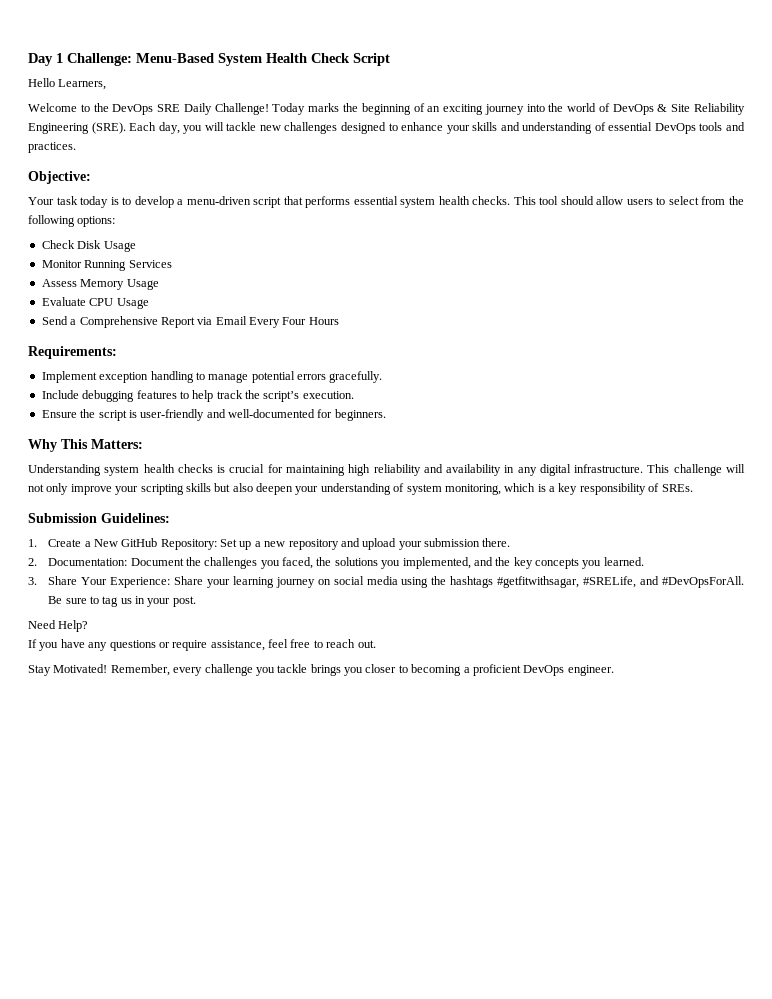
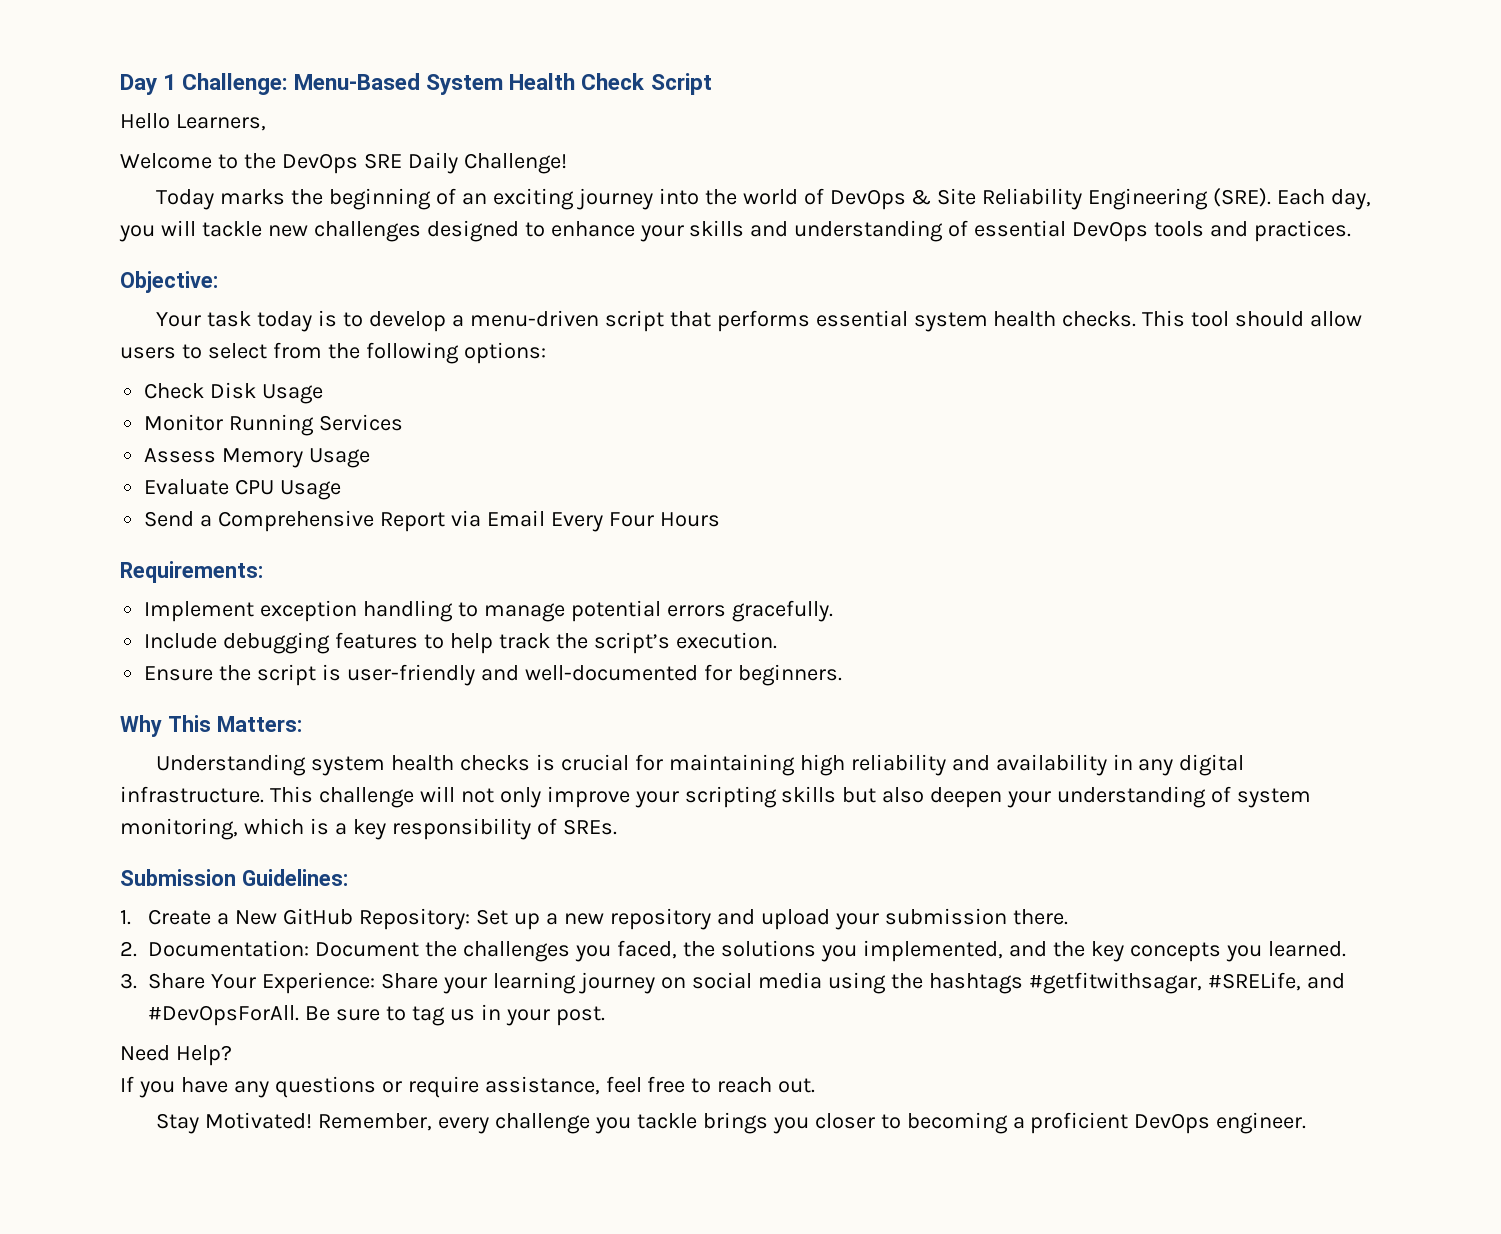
(269, 109) none -> (567, 163) //

